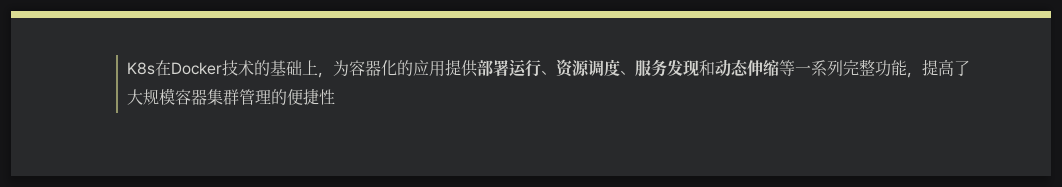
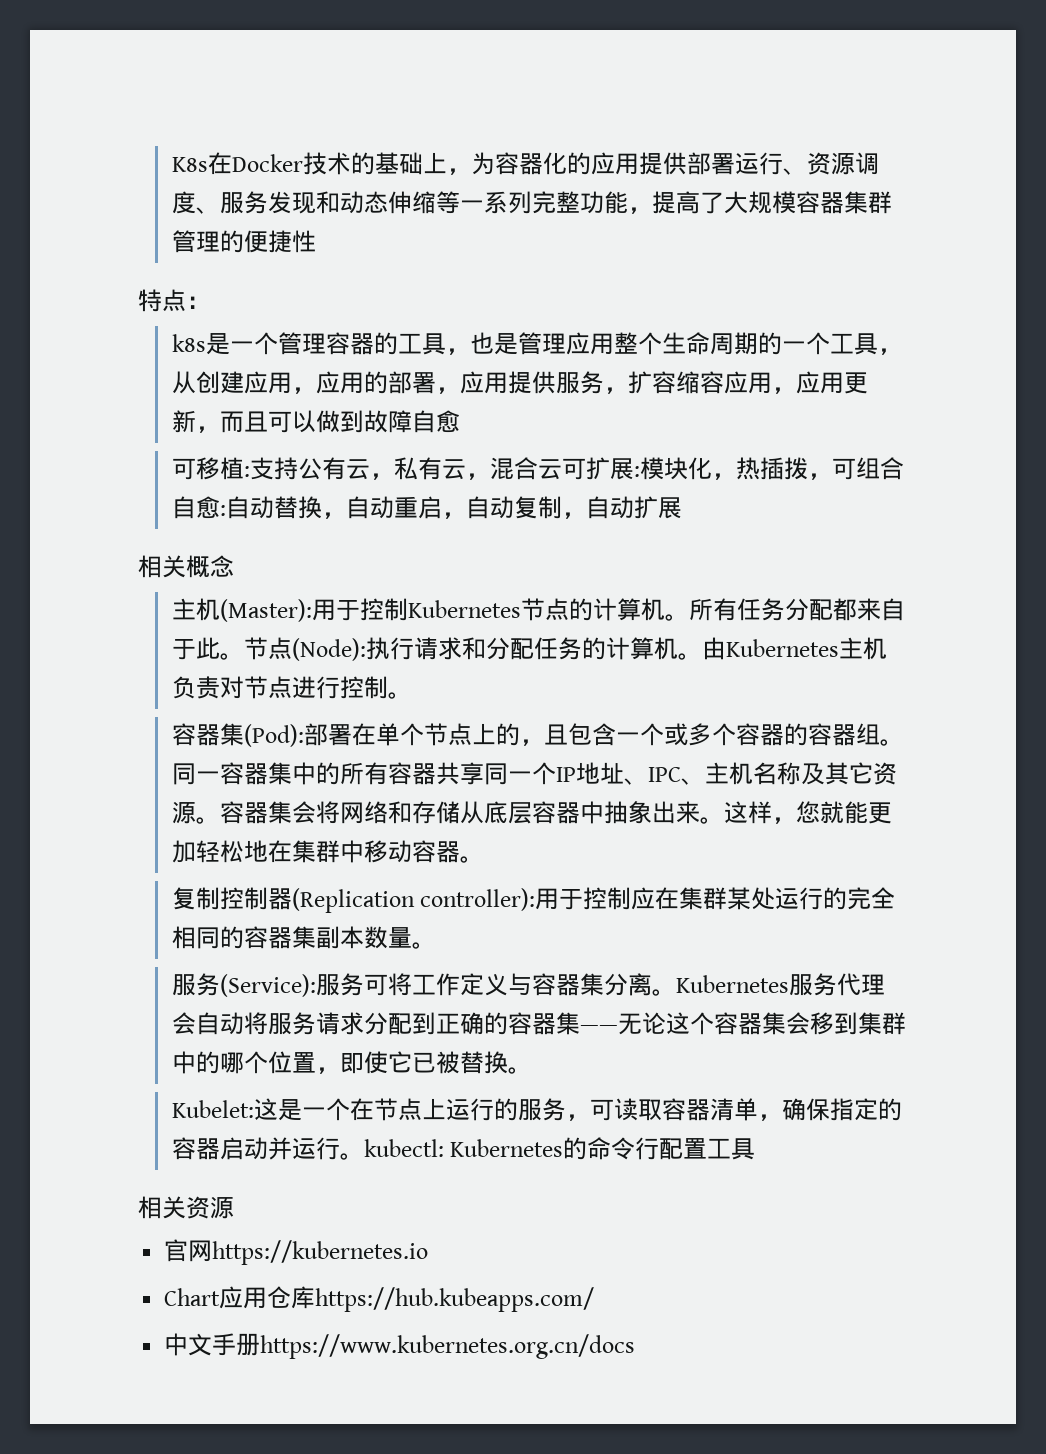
(335, 97) none -> [138,289,210,312] [171,332,902,355] [171,371,868,394] [171,410,460,433] [171,457,904,480] [171,496,682,519] [138,555,234,578] [171,598,905,622] [171,637,887,661] [171,676,412,699] [171,723,904,747] [171,762,897,785] [171,801,892,824] [171,840,484,863] [171,887,896,913] [171,926,436,949] [171,973,885,997] [171,1012,906,1035] [171,1051,532,1074] [171,1098,902,1121] [171,1137,756,1160] [138,1196,234,1219] [164,1239,429,1265] [164,1286,595,1312] [164,1333,636,1359] // 特点： // k8s是一个管理容器的工具，也是管理应用整个生命周期的一个工具，从创建应用，应用的部署，应用提供服务，扩容缩容应用，应用更新，而且可以做到故障自愈 // 可移植:支持公有云，私有云，混合云可扩展:模块化，热插拨，可组合自愈:自动替换，自动重启，自动复制，自动扩展 // 相关概念 // 主机(Master):用于控制Kubernetes节点的计算机。所有任务分配都来自于此。节点(Node):执行请求和分配任务的计算机。由Kubernetes主机负责对节点进行控制。 // 容器集(Pod):部署在单个节点上的，且包含一个或多个容器的容器组。同一容器集中的所有容器共享同一个IP地址、IPC、主机名称及其它资源。容器集会将网络和存储从底层容器中抽象出来。这样，您就能更加轻松地在集群中移动容器。 // 复制控制器(Replication controller):用于控制应在集群某处运行的完全相同的容器集副本数量。 // 服务(Service):服务可将工作定义与容器集分离。Kubernetes服务代理会自动将服务请求分配到正确的容器集——无论这个容器集会移到集群中的哪个位置，即使它已被替换。 // Kubelet:这是一个在节点上运行的服务，可读取容器清单，确保指定的容器启动并运行。kubectl: Kubernetes的命令行配置工具 // 相关资源 // 官网https://kubernetes.io // Chart应用仓库https://hub.kubeapps.com/ // 中文手册https://www.kubernetes.org.cn/docs

